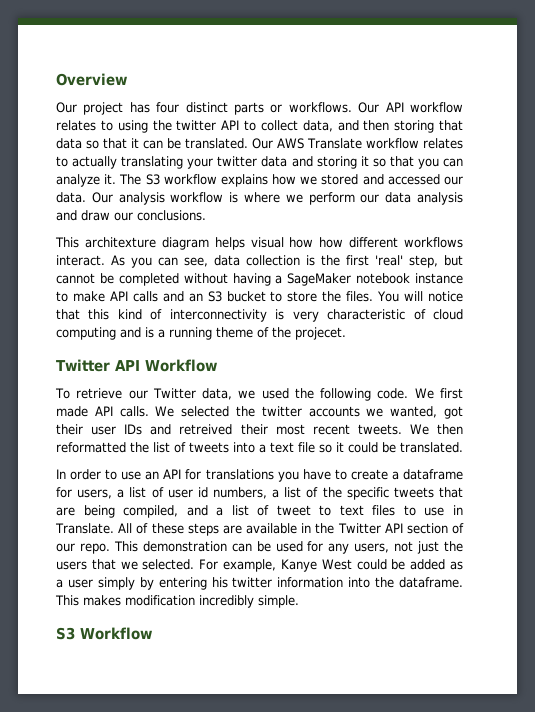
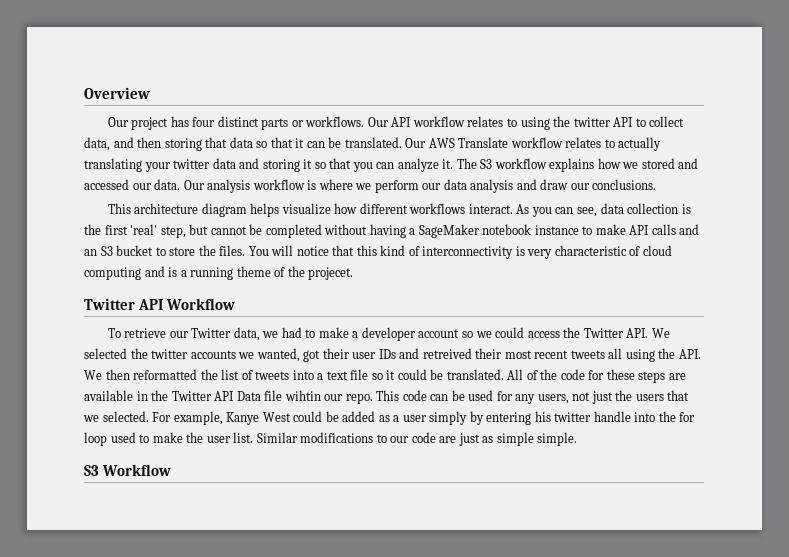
[84,237,156,248] architexture -> [134,203,199,214] architecture
[250,237,314,248] visual how -> [281,203,331,215] visualize
[261,388,464,401] [56,406,149,417] used the following code. We first made API calls. -> [281,327,649,341] had to make a developer account so we could access the Twitter API.
[357,424,402,435] tweets. -> [570,348,701,362] tweets all using the API.
[56,469,464,482] [56,487,464,500] [56,505,464,518] [55,523,149,534] // In order to use an API for translations you have to create a dataframe for users, a list of user id numbers, a list of the specific tweets that are being compiled, and a list of tweet to text files to use in Translate. All of -> [507,369,605,380] All of the code for
[406,523,464,534] section of -> [236,390,321,401] Data file wihtin
[142,541,227,552] demonstration -> [402,390,427,401] code
[277,577,344,588] information -> [593,411,631,422] handle
[399,577,463,588] [55,595,254,608] dataframe. This makes modification incredibly -> [679,412,696,422] [84,432,534,446] for loop used to make the user list. Similar modifications to our code are just as simple

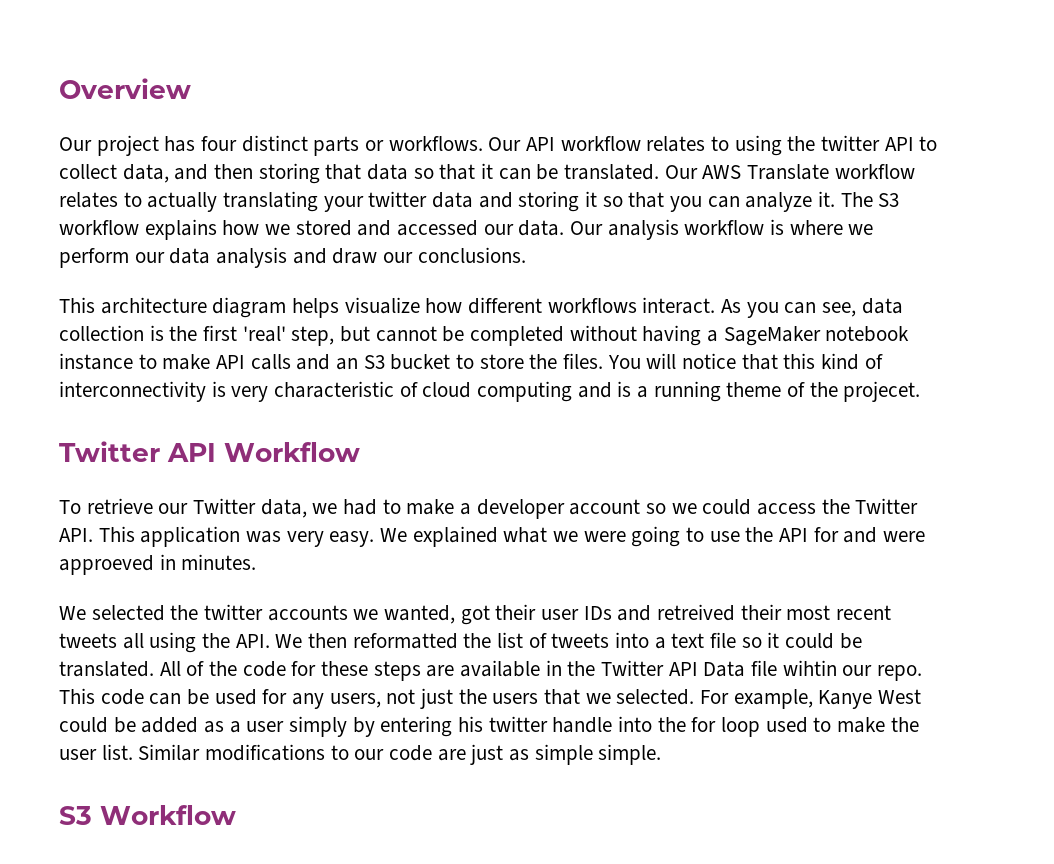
(649, 333) none -> [98,526,926,547] [59,554,257,575] This application was very easy. We explained what we were going to use the API for and were approeved in minutes. //

